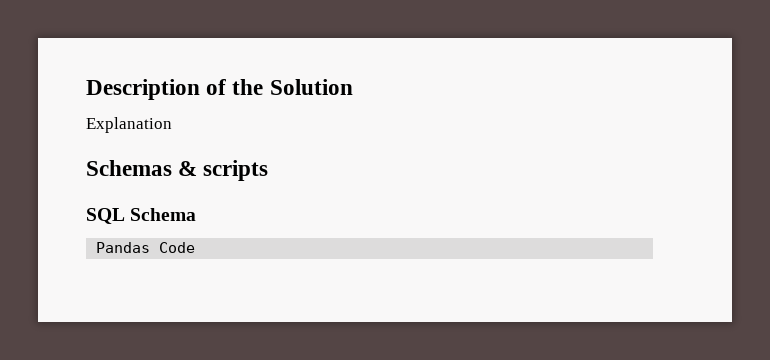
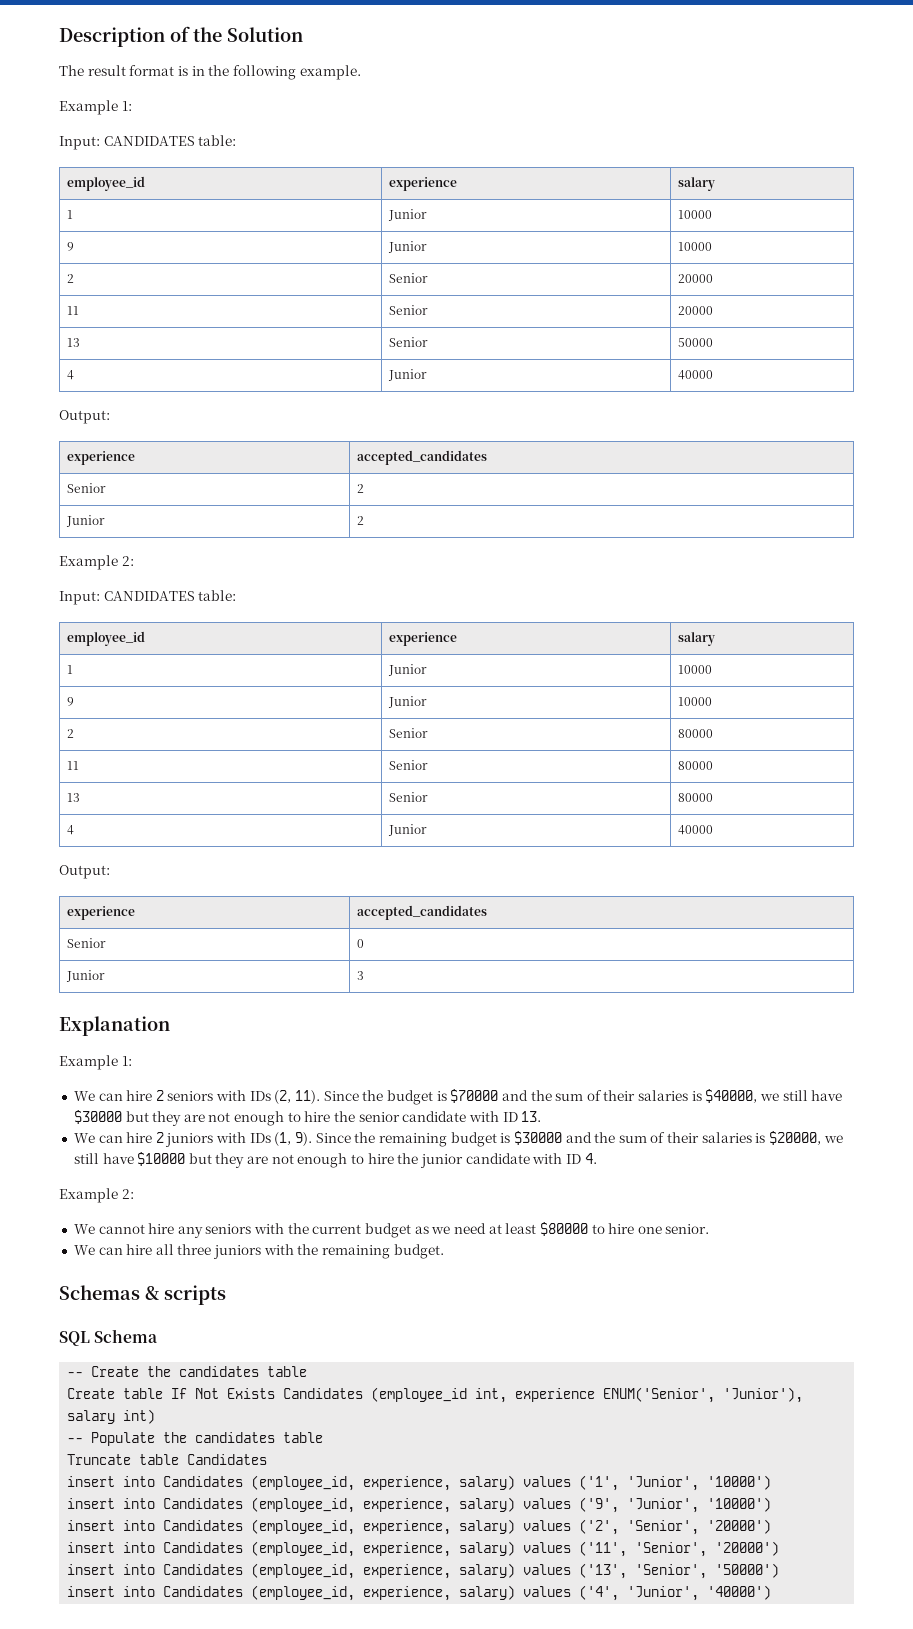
[86,117,172,133] Explanation -> [59,65,361,80] [59,100,132,115] [59,135,237,150] [66,176,145,191] [388,177,457,191] [677,177,715,191] [66,210,73,219] [387,209,427,221] [677,210,712,219] [66,242,74,251] [387,241,427,253] [677,242,712,251] [66,274,74,283] [388,273,428,283] [677,274,713,283] [66,306,79,315] [388,305,428,315] [677,306,713,315] [66,338,80,347] [388,337,428,347] [677,338,713,347] [66,370,74,380] [387,369,427,381] [677,370,713,380] [59,410,110,424] [66,451,135,465] [356,450,487,465] [66,483,106,493] [356,484,364,493] [65,515,105,527] [356,516,364,525] [59,555,134,570] [59,590,237,605] [66,631,145,646] [388,632,457,646] [677,632,715,646] [66,665,73,674] [387,664,427,676] [677,665,712,674] [66,697,74,706] [387,696,427,708] [677,697,712,706] [66,729,74,738] [388,728,428,738] [677,729,713,738] [66,761,79,770] [388,760,428,770] [677,761,713,770] [66,793,80,802] [388,792,428,802] [677,793,713,802] [66,825,74,835] [387,824,427,836] [677,825,713,835] [59,865,110,879] [66,906,135,920] [356,905,487,920] [66,938,106,948] [356,939,364,948] [65,970,105,982] [356,971,364,980] [59,1016,170,1036] [59,1055,132,1070] [73,1089,843,1105] [73,1110,542,1126] [73,1131,843,1147] [73,1152,597,1168] [59,1188,134,1203] [73,1222,710,1238] [73,1244,444,1259] The result format is in the following example. // Example 1: // Input: CANDIDATES table: // employee_id | experience | salary // 1 | Junior | 10000 // 9 | Junior | 10000 // 2 | Senior | 20000 // 11 | Senior | 20000 // 13 | Senior | 50000 // 4 | Junior | 40000 // Output: // experience | accepted_candidates // Senior | 2 // Junior | 2 // Example 2: // Input: CANDIDATES table: // employee_id | experience | salary // 1 | Junior | 10000 // 9 | Junior | 10000 // 2 | Senior | 80000 // 11 | Senior | 80000 // 13 | Senior | 80000 // 4 | Junior | 40000 // Output: // experience | accepted_candidates // Senior | 0 // Junior | 3 // Explanation // Example 1: // We can hire 2 seniors with IDs (2, 11). Since the budget is $70000 and the sum of their salaries is $40000, we still have $30000 but they are not enough to hire the senior candidate with ID 13. // We can hire 2 juniors with IDs (1, 9). Since the remaining budget is $30000 and the sum of their salaries is $20000, we still have $10000 but they are not enough to hire the junior candidate with ID 4. // Example 2: // We cannot hire any seniors with the current budget as we need at least $80000 to hire one senior. // We can hire all three juniors with the remaining budget.
[96,242,196,253] Pandas Code -> [67,1366,308,1377] [67,1387,804,1403] [67,1409,156,1424] [67,1432,324,1446] [67,1454,268,1465] [67,1475,772,1491] [67,1497,772,1513] [67,1519,772,1535] [67,1541,780,1557] [67,1563,780,1579] [67,1585,772,1601] -- Create the candidates table // Create table If Not Exists Candidates (employee_id int, experience ENUM('Senior', 'Junior'), salary int) // -- Populate the candidates table // Truncate table Candidates // insert into Candidates (employee_id, experience, salary) values ('1', 'Junior', '10000') // insert into Candidates (employee_id, experience, salary) values ('9', 'Junior', '10000') // insert into Candidates (employee_id, experience, salary) values ('2', 'Senior', '20000') // insert into Candidates (employee_id, experience, salary) values ('11', 'Senior', '20000') // insert into Candidates (employee_id, experience, salary) values ('13', 'Senior', '50000') // insert into Candidates (employee_id, experience, salary) values ('4', 'Junior', '40000')

